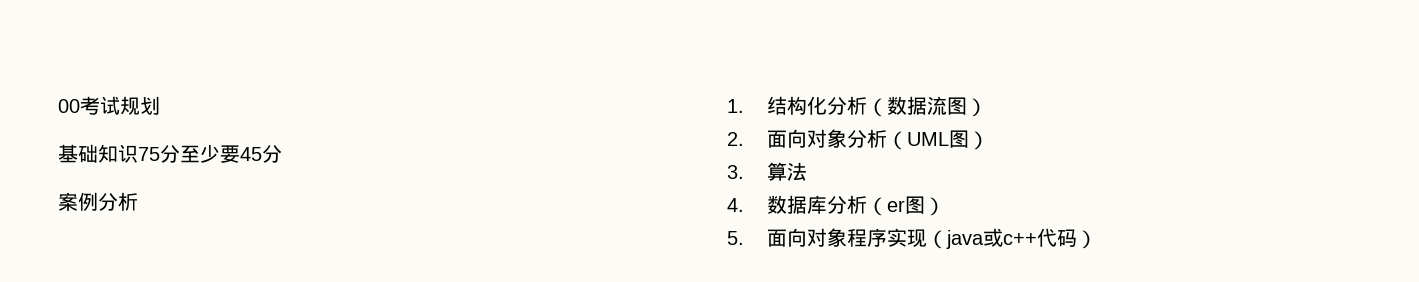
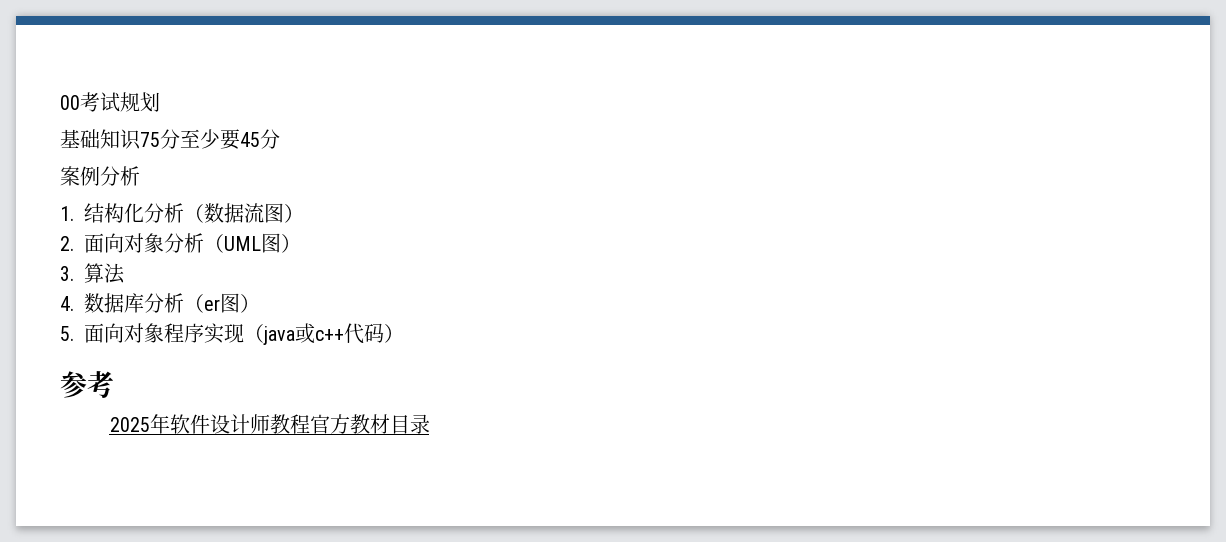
(1097, 239) none -> [60,371,114,398] [109,414,430,434] // 参考 // 2025年软件设计师教程官方教材目录

